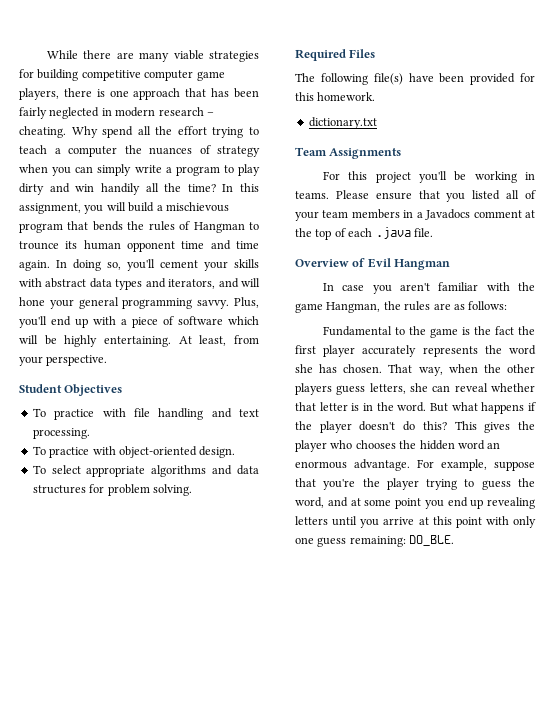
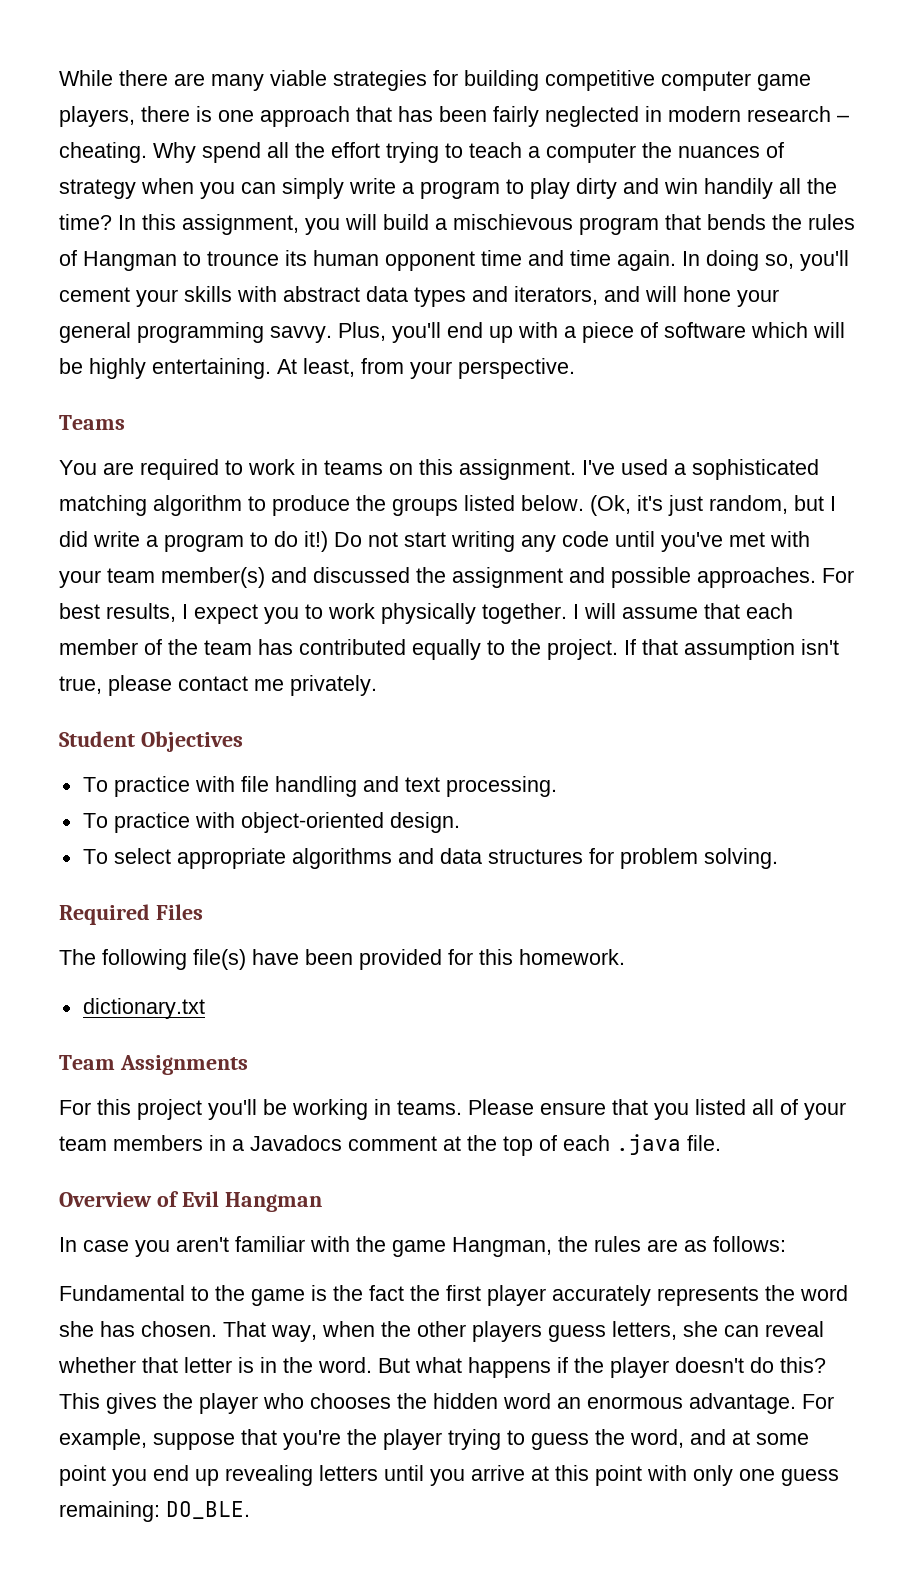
(108, 360) none -> [59,415,125,430] [59,459,819,480] [59,495,836,516] [59,531,810,552] [59,567,854,588] [59,603,793,624] [59,639,839,660] [59,675,377,696] // Teams // You are required to work in teams on this assignment. I've used a sophisticated matching algorithm to produce the groups listed below. (Ok, it's just random, but I did write a program to do it!) Do not start writing any code until you've met with your team member(s) and discussed the assignment and possible approaches. For best results, I expect you to work physically together. I will assume that each member of the team has contributed equally to the project. If that assumption isn't true, please contact me privately.

